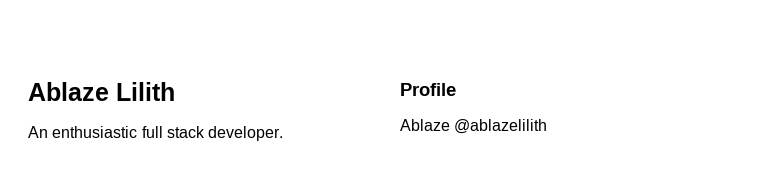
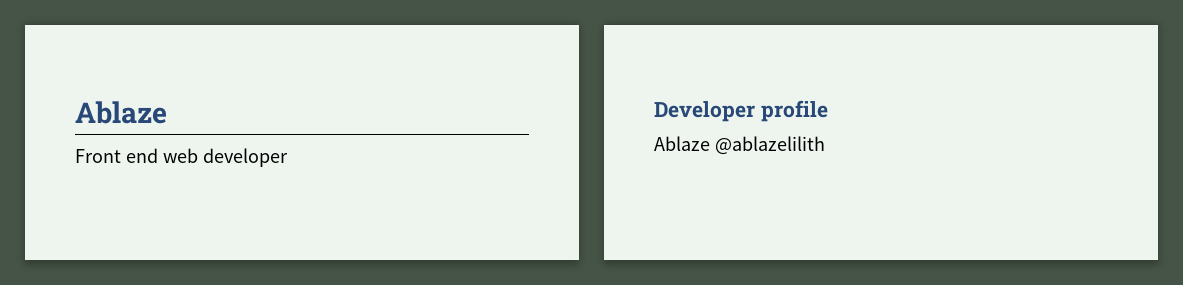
[28,82,175,101] [28,126,284,141] [400,83,456,96] Ablaze Lilith // An enthusiastic full stack developer. // Profile -> [75,101,167,124] [75,148,288,167] [654,100,828,122] Ablaze // Front end web developer // Developer profile

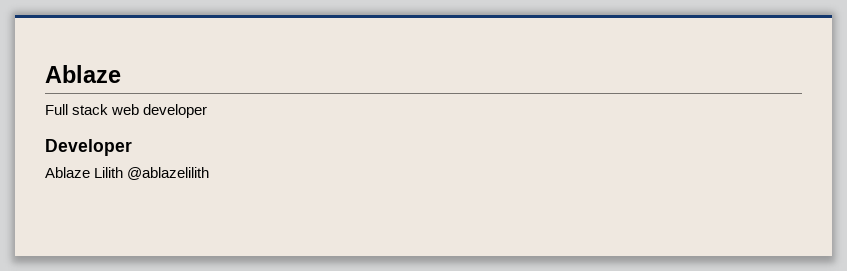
[75,148,158,163] Front end -> [45,104,109,115] Full stack
[760,100,828,122] [654,136,710,151] profile // Ablaze -> [45,167,124,178] // Ablaze Lilith

